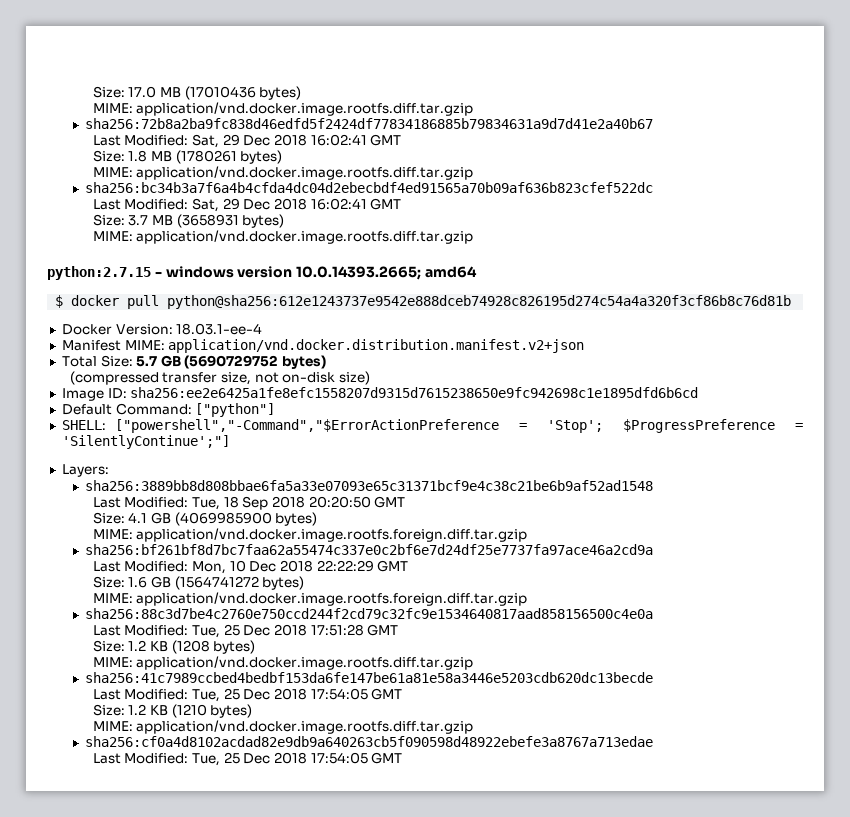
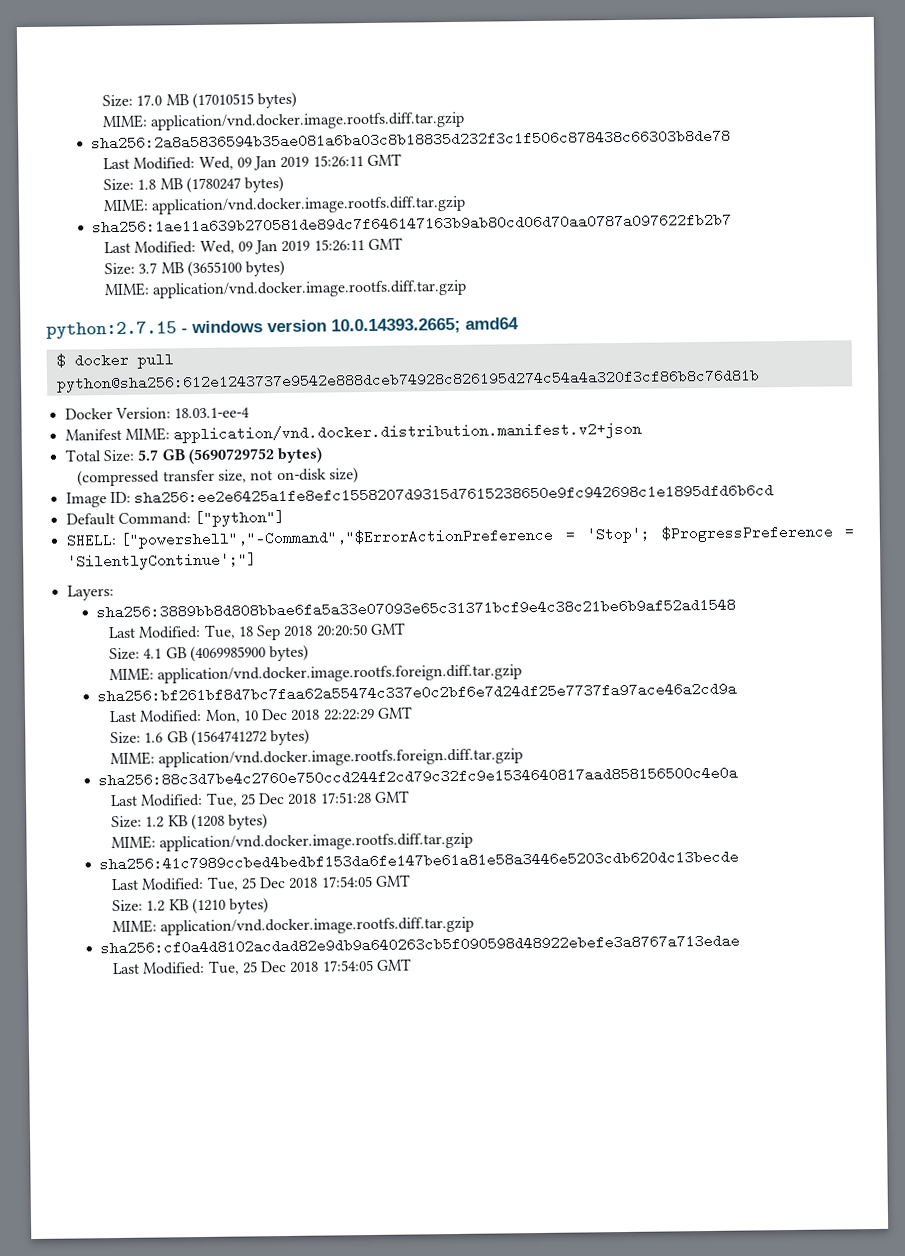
[184,86,302,100] [92,102,474,116] [84,118,653,129] [92,134,367,148] (17010436 bytes) // MIME: application/vnd.docker.image.rootfs.diff.tar.gzip // sha256:72b8a2ba9fc838d46edfd5f2424df77834186885b79834631a9d7d41e2a40b67 // Last Modified: Sat, 29 Dec 2018 16:02:41 -> [191,91,298,110] [101,111,466,131] [91,128,732,151] [102,155,364,171] (17010515 bytes) // MIME: application/vnd.docker.image.rootfs.diff.tar.gzip // sha256:2a8a5836594b35ae081a6ba03c8b18835d232f3c1f506c878438c66303b8de78 // Last Modified: Wed, 09 Jan 2019 15:26:11
[175,150,283,164] [92,166,474,180] [84,182,653,193] [92,198,367,212] (1780261 bytes) // MIME: application/vnd.docker.image.rootfs.diff.tar.gzip // sha256:bc34b3a7f6a4b4cfda4dc04d2ebecbdf4ed91565a70b09af636b823cfef522dc // Last Modified: Sat, 29 Dec 2018 16:02:41 -> [185,175,285,194] [102,195,467,215] [92,212,733,235] [103,239,365,255] (1780247 bytes) // MIME: application/vnd.docker.image.rootfs.diff.tar.gzip // sha256:1ae11a639b270581de89dc7f646147163b9ab80cd06d70aa0787a097622fb2b7 // Last Modified: Wed, 09 Jan 2019 15:26:11
[176,214,239,228] (3658931 -> [186,260,242,278] (3655100

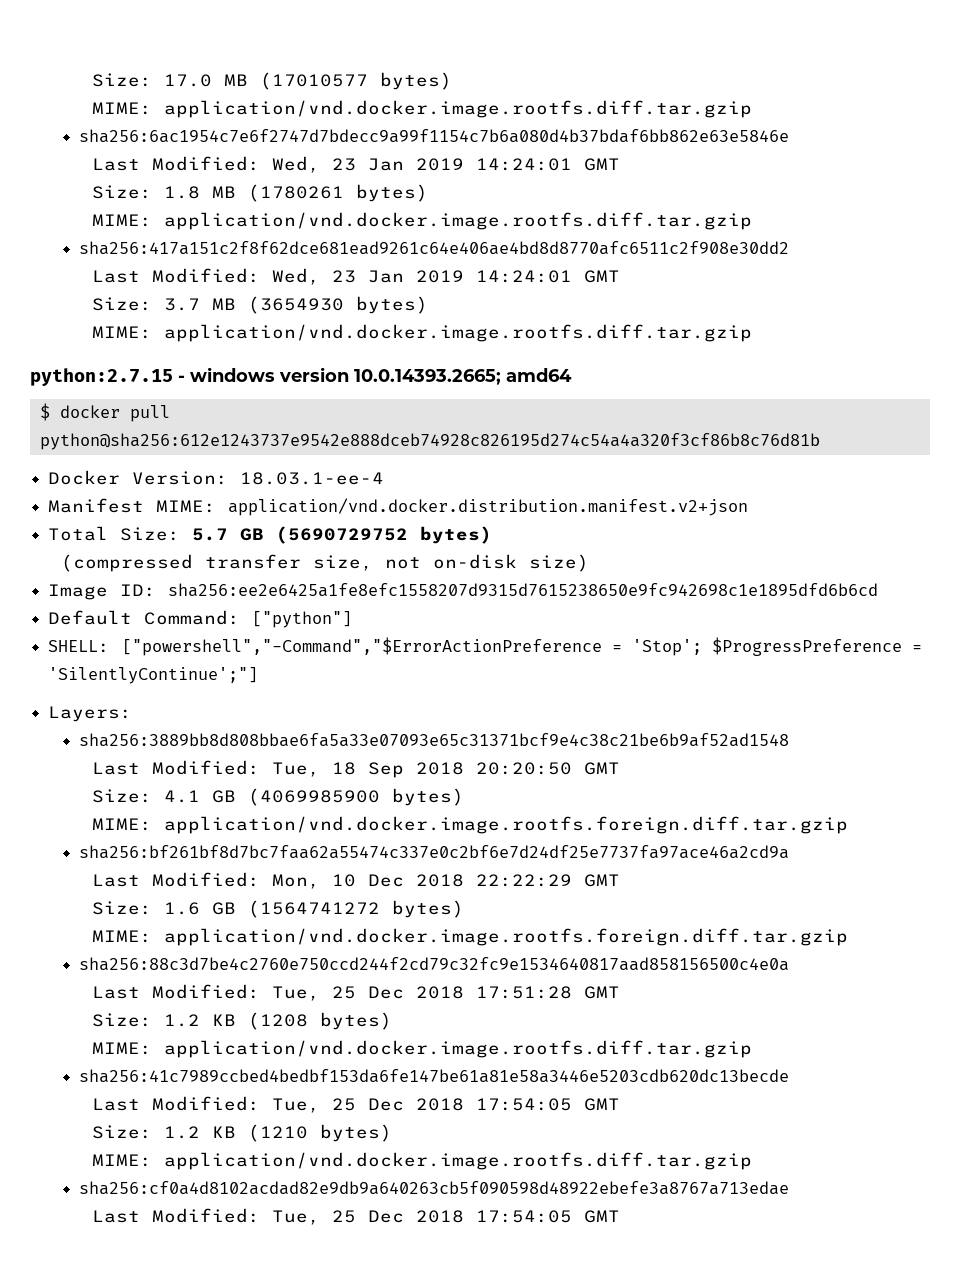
[191,91,298,110] [101,111,466,131] [91,128,732,151] [102,155,364,171] (17010515 bytes) // MIME: application/vnd.docker.image.rootfs.diff.tar.gzip // sha256:2a8a5836594b35ae081a6ba03c8b18835d232f3c1f506c878438c66303b8de78 // Last Modified: Wed, 09 Jan 2019 15:26:11 -> [260,72,453,90] [92,100,753,118] [79,129,790,143] [92,156,573,173] (17010577 bytes) // MIME: application/vnd.docker.image.rootfs.diff.tar.gzip // sha256:6ac1954c7e6f2747d7bdecc9a99f1154c7b6a080d4b37bdaf6bb862e63e5846e // Last Modified: Wed, 23 Jan 2019 14:24:01
[185,175,285,194] [102,195,467,215] [92,212,733,235] [103,239,365,255] (1780247 bytes) // MIME: application/vnd.docker.image.rootfs.diff.tar.gzip // sha256:1ae11a639b270581de89dc7f646147163b9ab80cd06d70aa0787a097622fb2b7 // Last Modified: Wed, 09 Jan 2019 15:26:11 -> [248,184,429,202] [92,212,753,230] [79,241,790,255] [92,268,573,285] (1780261 bytes) // MIME: application/vnd.docker.image.rootfs.diff.tar.gzip // sha256:417a151c2f8f62dce681ead9261c64e406ae4bd8d8770afc6511c2f908e30dd2 // Last Modified: Wed, 23 Jan 2019 14:24:01
[186,260,242,278] (3655100 -> [248,296,345,314] (3654930

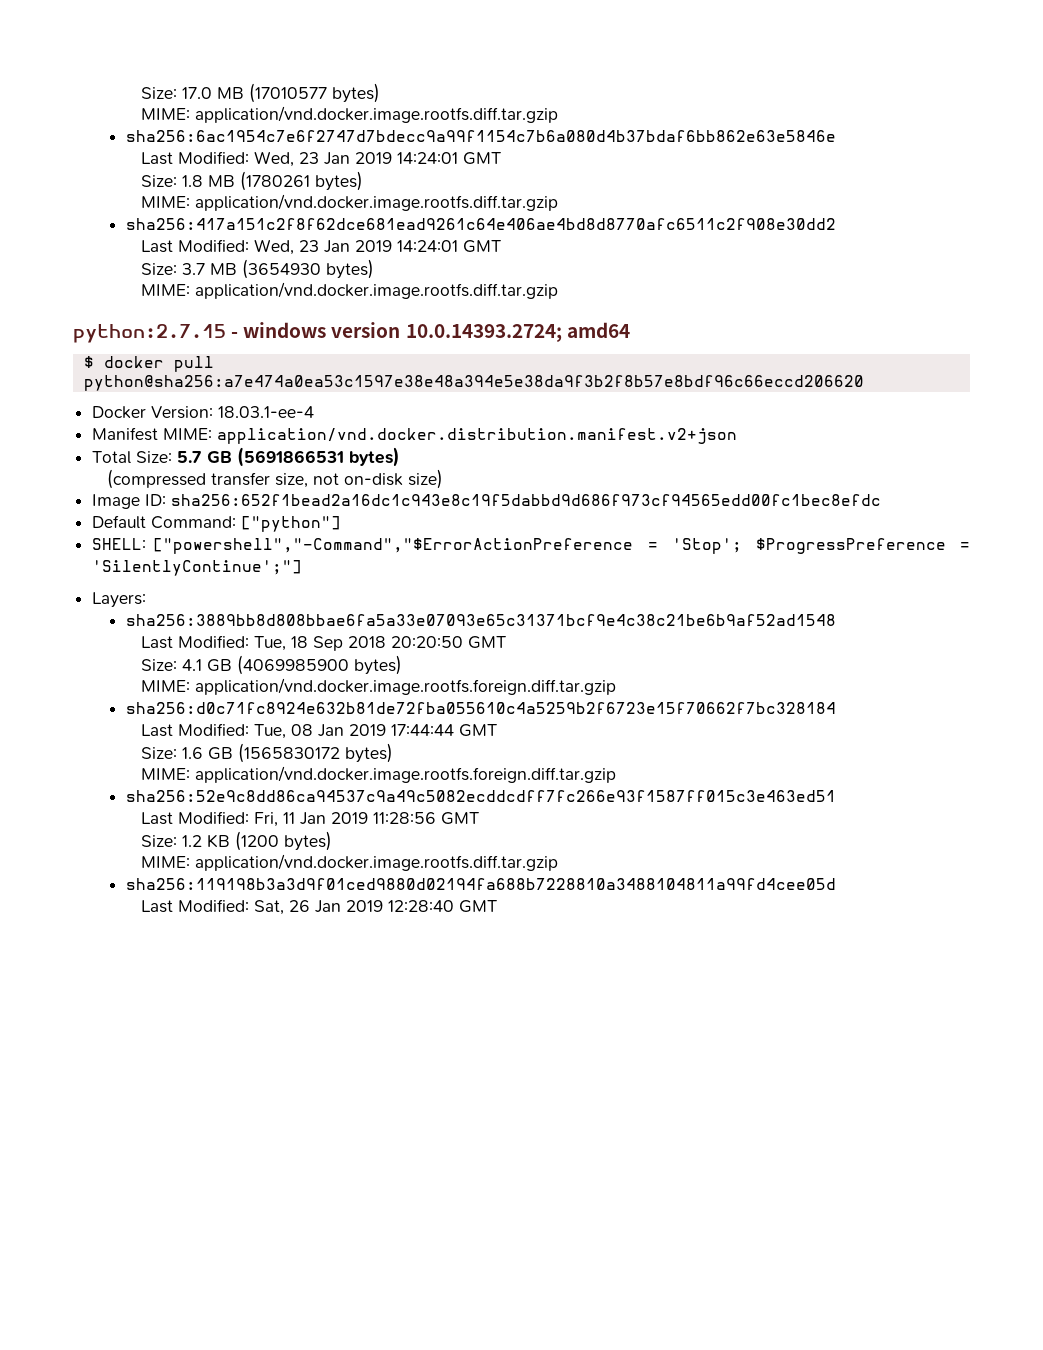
[354,369,501,385] 10.0.14393.2665; -> [405,324,562,342] 10.0.14393.2724;
[39,433,820,450] python@sha256:612e1243737e9542e888dceb74928c826195d274c54a4a320f3cf86b8c76d81b -> [83,375,864,391] python@sha256:a7e474a0ea53c1597e38e48a394e5e38da9f3b2f8b57e8bdf96c66eccd206620
[276,526,409,544] (5690729752 -> [237,447,345,467] (5691866531
[168,583,879,597] sha256:ee2e6425a1fe8efc1558207d9315d7615238650e9fc942698c1e1895dfd6b6cd -> [171,494,882,506] sha256:652f1bead2a16dc1c943e8c19f5dabbd9d686f973cf94565edd00fc1bec8efdc
[79,845,790,859] [92,872,573,889] sha256:bf261bf8d7bc7faa62a55474c337e0c2bf6e7d24df25e7737fa97ace46a2cd9a // Last Modified: Mon, 10 Dec 2018 22:22:29 -> [126,702,837,714] [140,723,454,739] sha256:d0c71fc8924e632b81de72fba055610c4a5259b2f6723e15f70662f7bc328184 // Last Modified: Tue, 08 Jan 2019 17:44:44
[248,900,465,918] [92,928,849,946] [79,957,790,971] [92,984,621,1001] [92,1012,393,1030] [92,1040,753,1058] [79,1069,790,1083] [92,1096,621,1113] [92,1124,393,1142] [92,1152,753,1170] [79,1181,790,1195] [92,1208,573,1225] (1564741272 bytes) // MIME: application/vnd.docker.image.rootfs.foreign.diff.tar.gzip // sha256:88c3d7be4c2760e750ccd244f2cd79c32fc9e1534640817aad858156500c4e0a // Last Modified: Tue, 25 Dec 2018 17:51:28 GMT // Size: 1.2 KB (1208 bytes) // MIME: application/vnd.docker.image.rootfs.diff.tar.gzip // sha256:41c7989ccbed4bedbf153da6fe147be61a81e58a3446e5203cdb620dc13becde // Last Modified: Tue, 25 Dec 2018 17:54:05 GMT // Size: 1.2 KB (1210 bytes) // MIME: application/vnd.docker.image.rootfs.diff.tar.gzip // sha256:cf0a4d8102acdad82e9db9a640263cb5f090598d48922ebefe3a8767a713edae // Last Modified: Tue, 25 Dec 2018 17:54:05 -> [237,743,393,763] [140,766,616,783] [126,790,837,802] [140,811,479,827] [140,831,332,851] [140,854,558,871] [126,878,837,890] [140,899,454,915] (1565830172 bytes) // MIME: application/vnd.docker.image.rootfs.foreign.diff.tar.gzip // sha256:52e9c8dd86ca94537c9a49c5082ecddcdff7fc266e93f1587ff015c3e463ed51 // Last Modified: Fri, 11 Jan 2019 11:28:56 GMT // Size: 1.2 KB (1200 bytes) // MIME: application/vnd.docker.image.rootfs.diff.tar.gzip // sha256:119198b3a3d9f01ced9880d02194fa688b7228810a3488104811a99fd4cee05d // Last Modified: Sat, 26 Jan 2019 12:28:40

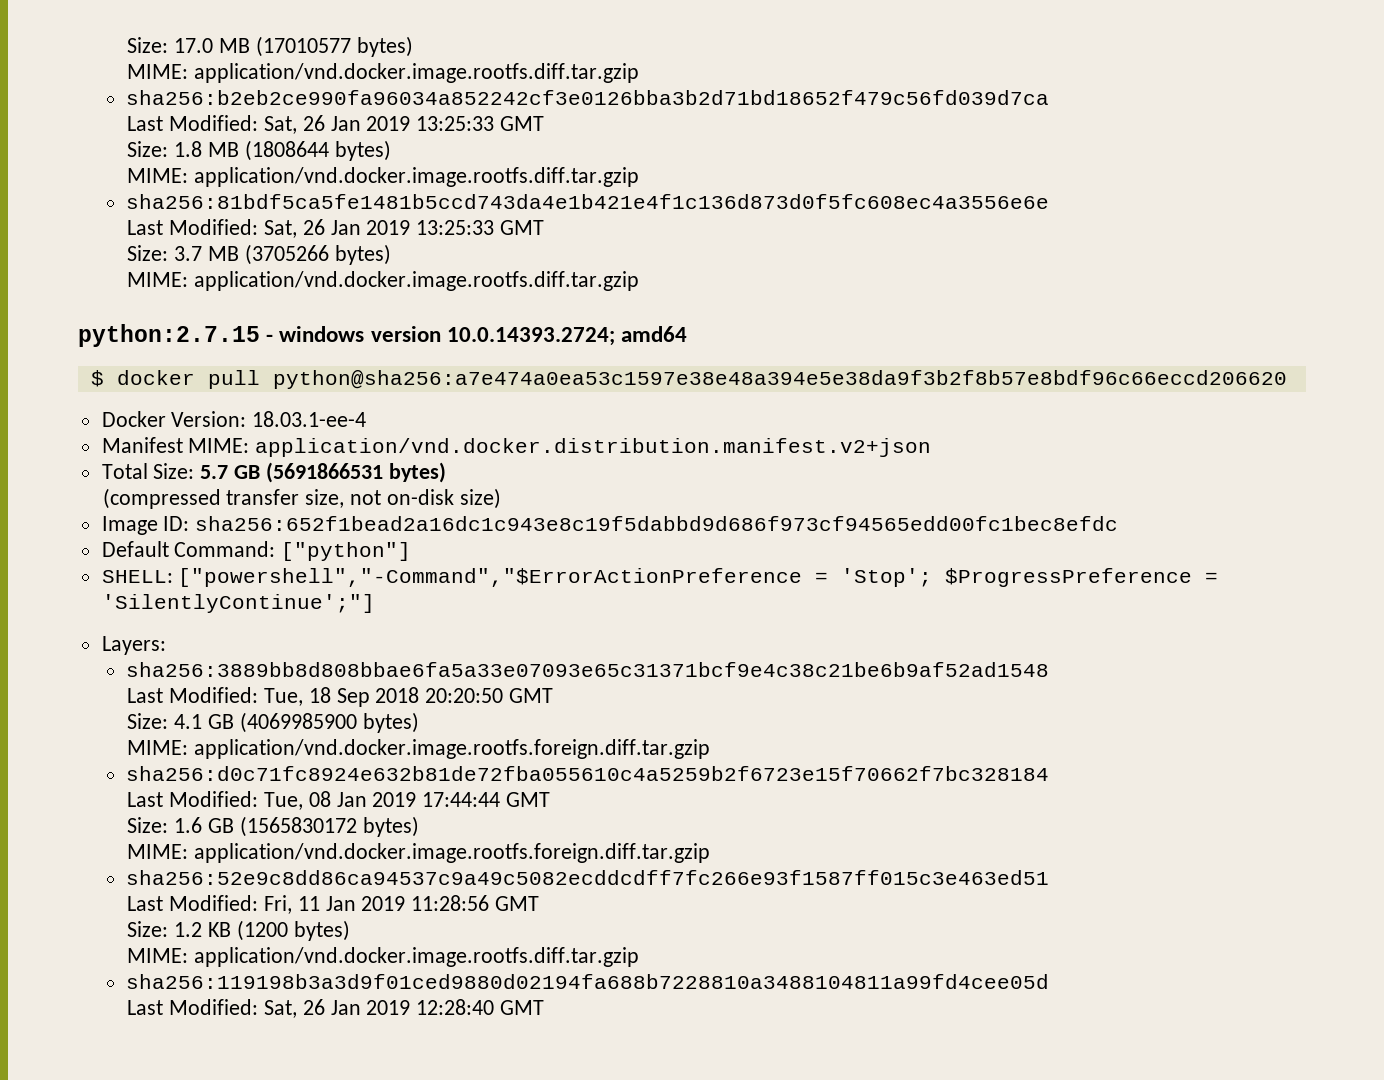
[126,130,837,142] [140,151,458,167] sha256:6ac1954c7e6f2747d7bdecc9a99f1154c7b6a080d4b37bdaf6bb862e63e5846e // Last Modified: Wed, 23 Jan 2019 14:24:01 -> [126,90,1050,105] [127,115,495,134] sha256:b2eb2ce990fa96034a852242cf3e0126bba3b2d71bd18652f479c56fd039d7ca // Last Modified: Sat, 26 Jan 2019 13:25:33
[239,171,363,191] [140,194,558,211] [126,218,837,230] [140,239,458,255] (1780261 bytes) // MIME: application/vnd.docker.image.rootfs.diff.tar.gzip // sha256:417a151c2f8f62dce681ead9261c64e406ae4bd8d8770afc6511c2f908e30dd2 // Last Modified: Wed, 23 Jan 2019 14:24:01 -> [244,140,391,161] [127,167,640,187] [126,194,1050,209] [127,219,495,238] (1808644 bytes) // MIME: application/vnd.docker.image.rootfs.diff.tar.gzip // sha256:81bdf5ca5fe1481b5ccd743da4e1b421e4f1c136d873d0f5fc608ec4a3556e6e // Last Modified: Sat, 26 Jan 2019 13:25:33
[241,259,321,279] (3654930 -> [244,244,329,265] (3705266

